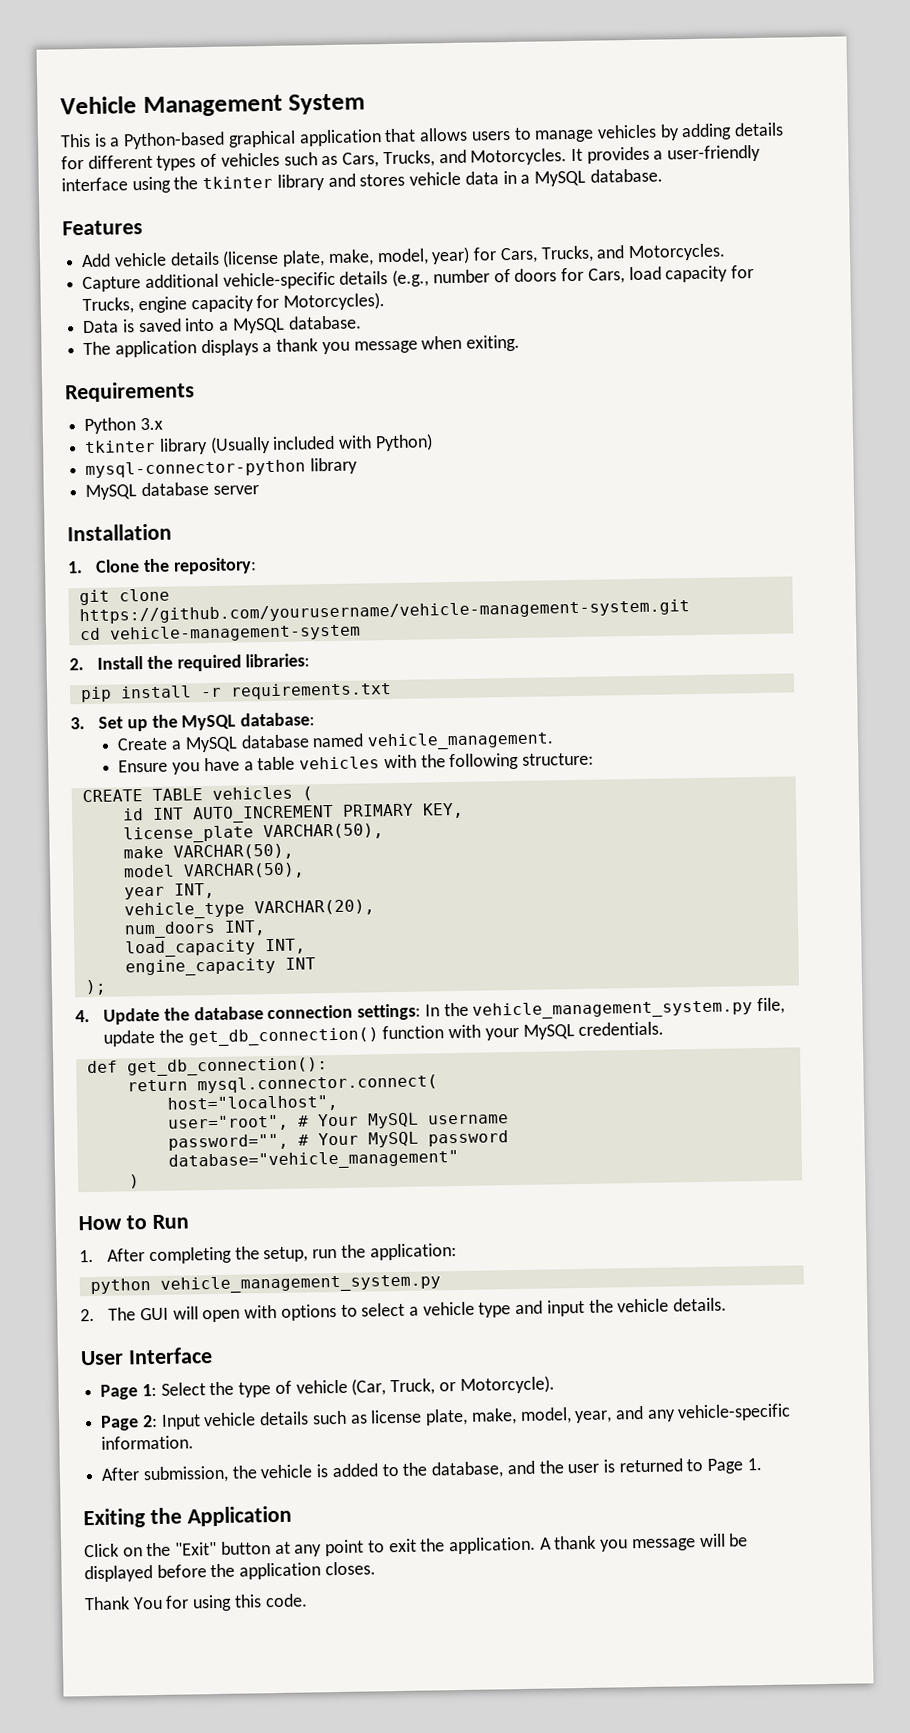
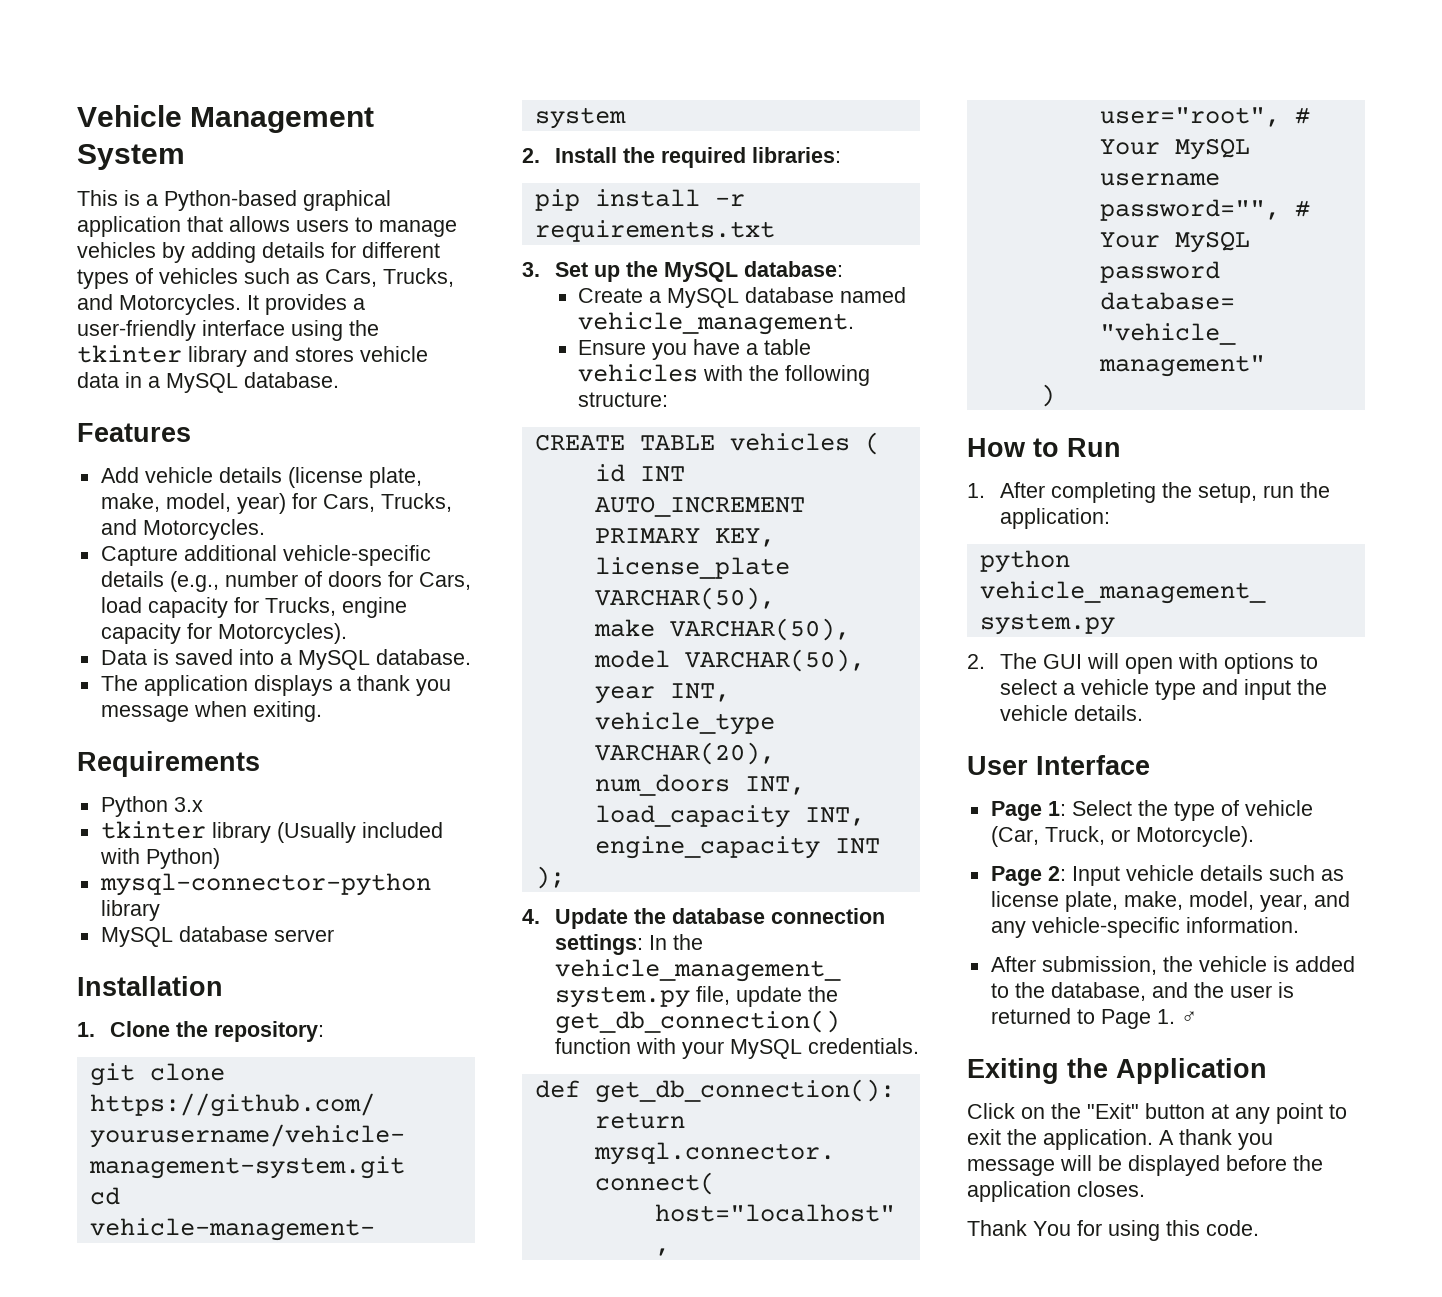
(762, 1464) none -> [1180,1011,1197,1024] ♂

